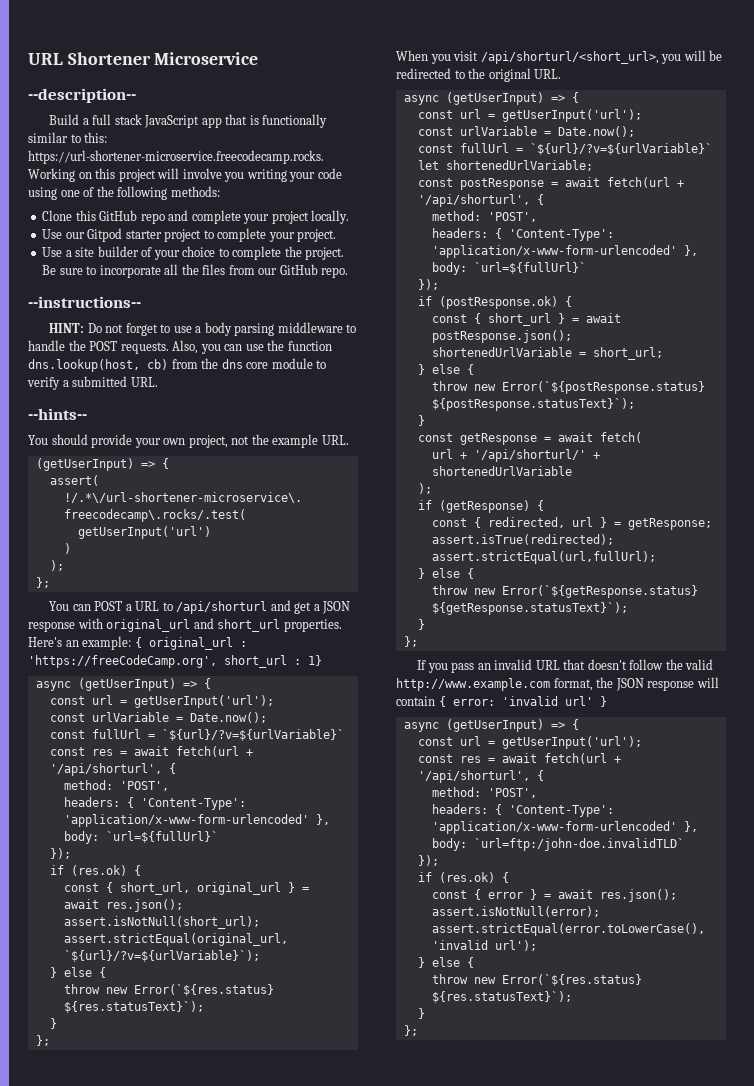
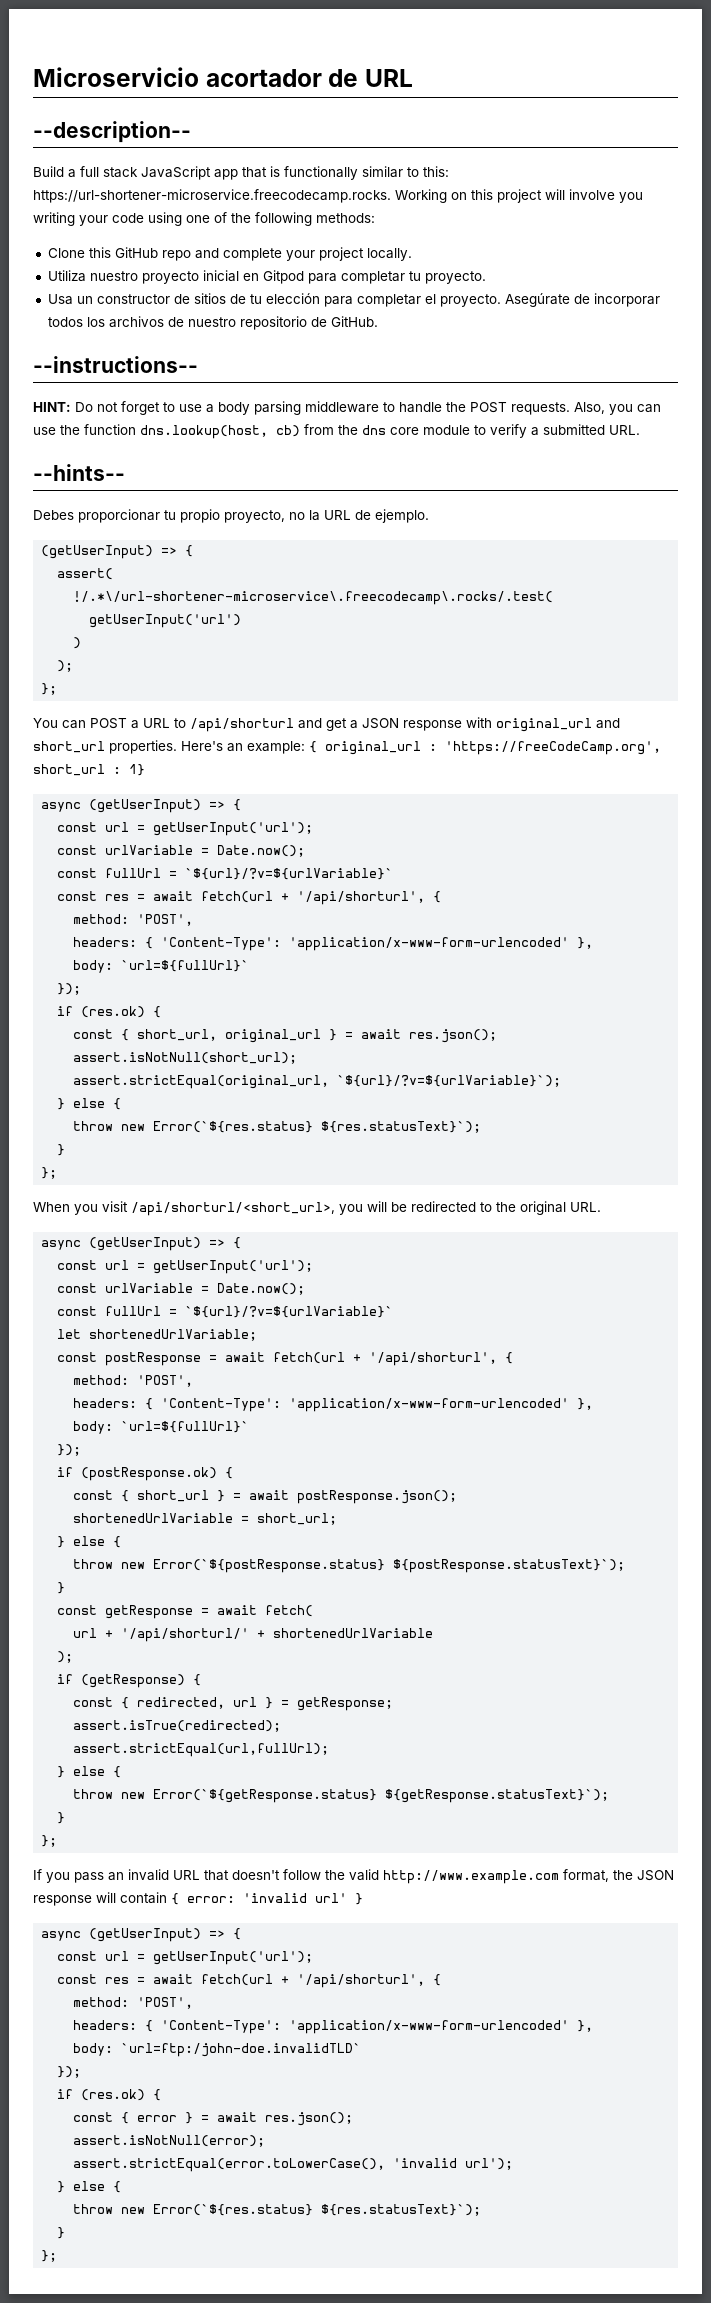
[28,52,259,65] URL Shortener Microservice -> [33,67,413,87] Microservicio acortador de URL
[42,228,337,242] [42,246,345,260] [42,264,349,278] Use our Gitpod starter project to complete your project. // Use a site builder of your choice to complete the project. Be sure to incorporate all the files from our GitHub repo. -> [47,270,486,284] [47,293,660,307] [47,316,378,330] Utiliza nuestro proyecto inicial en Gitpod para completar tu proyecto. // Usa un constructor de sitios de tu elección para completar el proyecto. Asegúrate de incorporar todos los archivos de nuestro repositorio de GitHub.
[28,434,349,448] You should provide your own project, not the example URL. -> [33,509,429,523] Debes proporcionar tu propio proyecto, no la URL de ejemplo.

